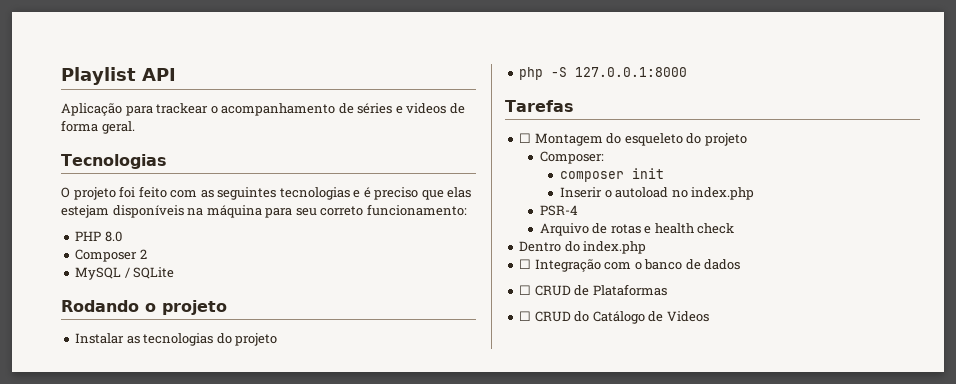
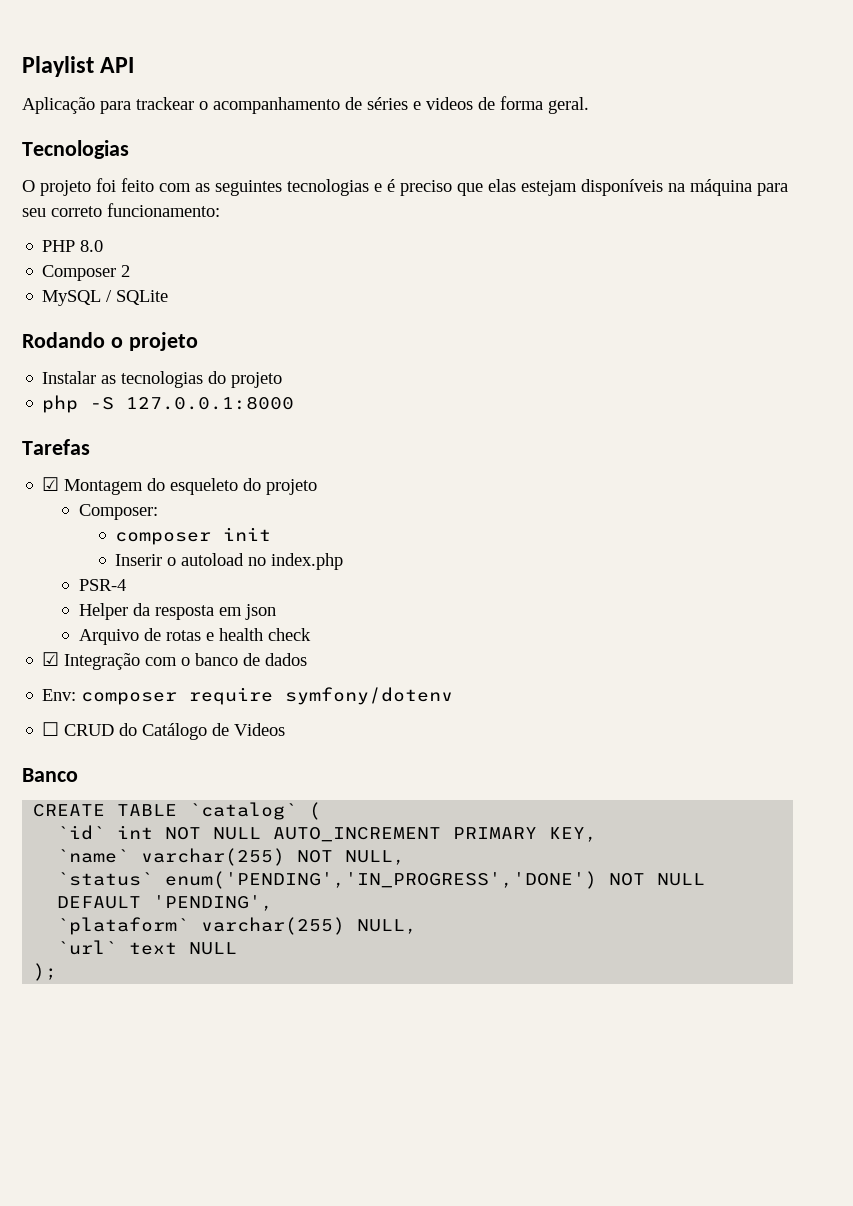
[519,133,532,143] ☐ -> [42,477,60,491] ☑
(578, 210) none -> [78,603,276,620] // Helper da resposta em json
[519,241,647,254] [519,259,532,269] Dentro do index.php // ☐ -> [42,652,60,666] ☑
[519,284,667,296] ☐ CRUD de Plataformas -> [42,687,454,705] Env: composer require symfony/dotenv
(709, 316) none -> [22,768,78,782] [33,802,322,820] [57,825,598,842] [57,848,406,866] [57,871,706,889] [57,895,274,911] [57,917,418,935] [57,940,238,955] [33,963,58,981] // Banco // CREATE TABLE `catalog` ( // `id` int NOT NULL AUTO_INCREMENT PRIMARY KEY, // `name` varchar(255) NOT NULL, // `status` enum('PENDING','IN_PROGRESS','DONE') NOT NULL DEFAULT 'PENDING', // `plataform` varchar(255) NULL, // `url` text NULL // );

